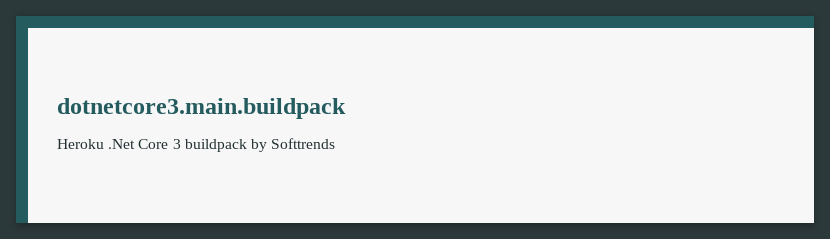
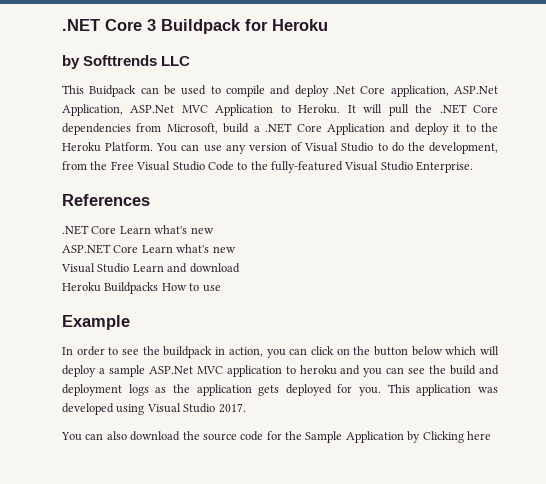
[57,98,346,119] [57,138,336,152] dotnetcore3.main.buildpack // Heroku .Net Core 3 buildpack by Softtrends -> [62,19,328,34] [62,55,191,69] [62,85,498,97] [62,104,498,116] [62,123,499,135] [62,142,498,154] [62,161,474,173] [62,194,150,206] [62,225,214,235] [62,244,236,254] [61,263,240,273] [62,282,221,294] [62,315,130,330] [62,346,499,358] [62,365,500,377] [62,384,498,396] [62,403,246,415] [61,431,491,443] .NET Core 3 Buildpack for Heroku // by Softtrends LLC // This Buidpack can be used to compile and deploy .Net Core application, ASP.Net Application, ASP.Net MVC Application to Heroku. It will pull the .NET Core dependencies from Microsoft, build a .NET Core Application and deploy it to the Heroku Platform. You can use any version of Visual Studio to do the development, from the Free Visual Studio Code to the fully-featured Visual Studio Enterprise. // References // .NET Core Learn what's new // ASP.NET Core Learn what's new // Visual Studio Learn and download // Heroku Buildpacks How to use // Example // In order to see the buildpack in action, you can click on the button below which will deploy a sample ASP.Net MVC application to heroku and you can see the build and deployment logs as the application gets deployed for you. This application was developed using Visual Studio 2017. // You can also download the source code for the Sample Application by Clicking here

